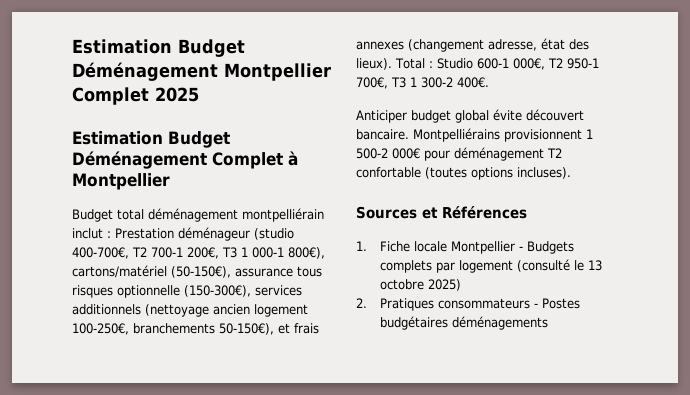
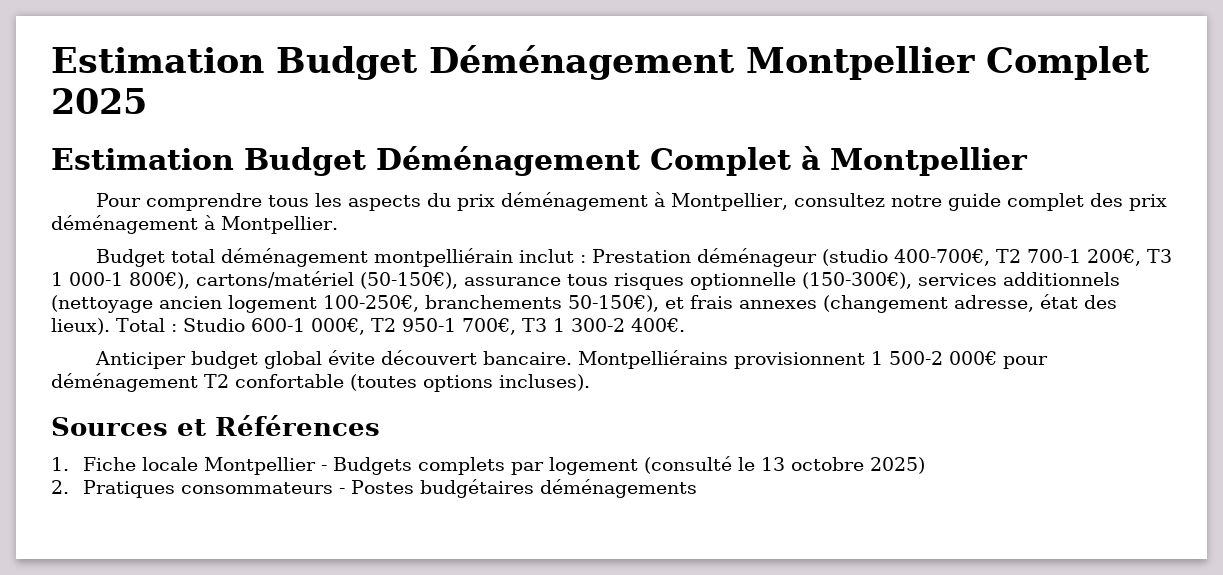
(170, 181) none -> [95,192,1168,211] [51,215,338,234] // Pour comprendre tous les aspects du prix déménagement à Montpellier, consultez notre guide complet des prix déménagement à Montpellier.

